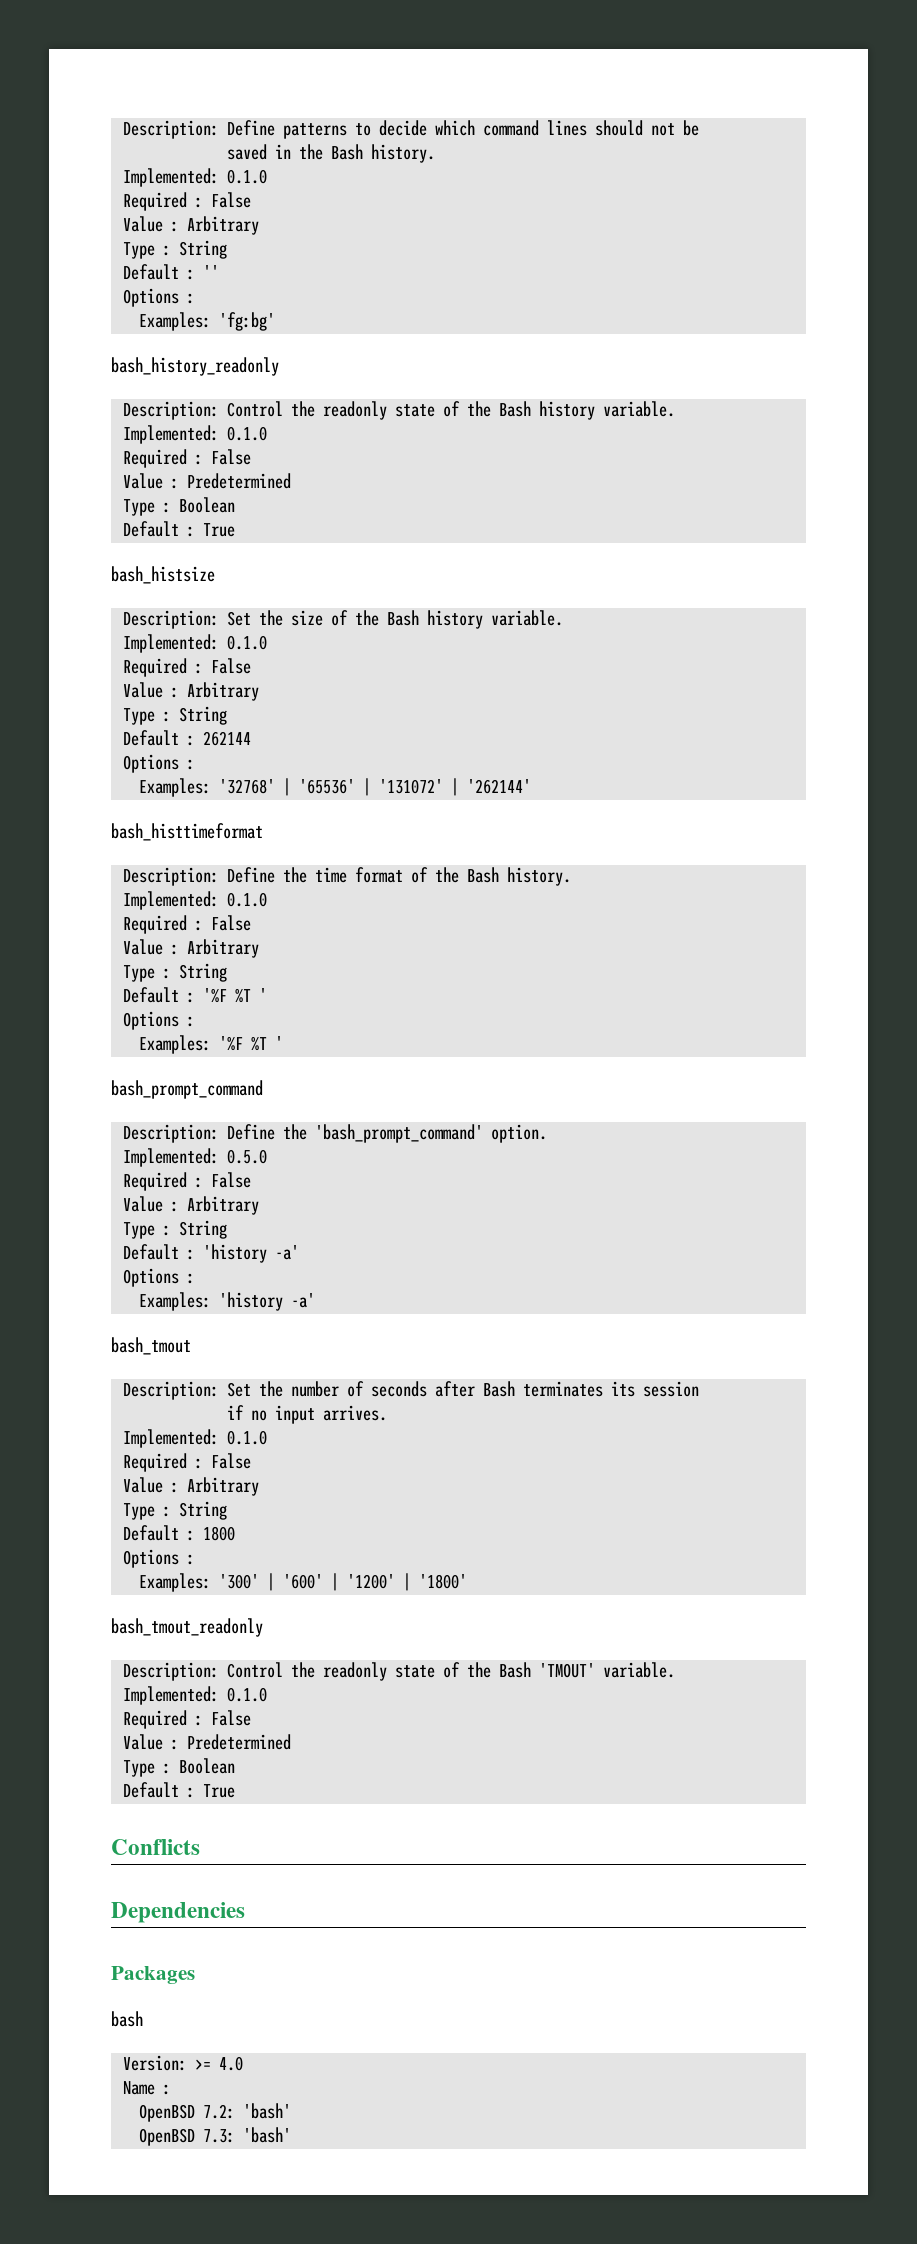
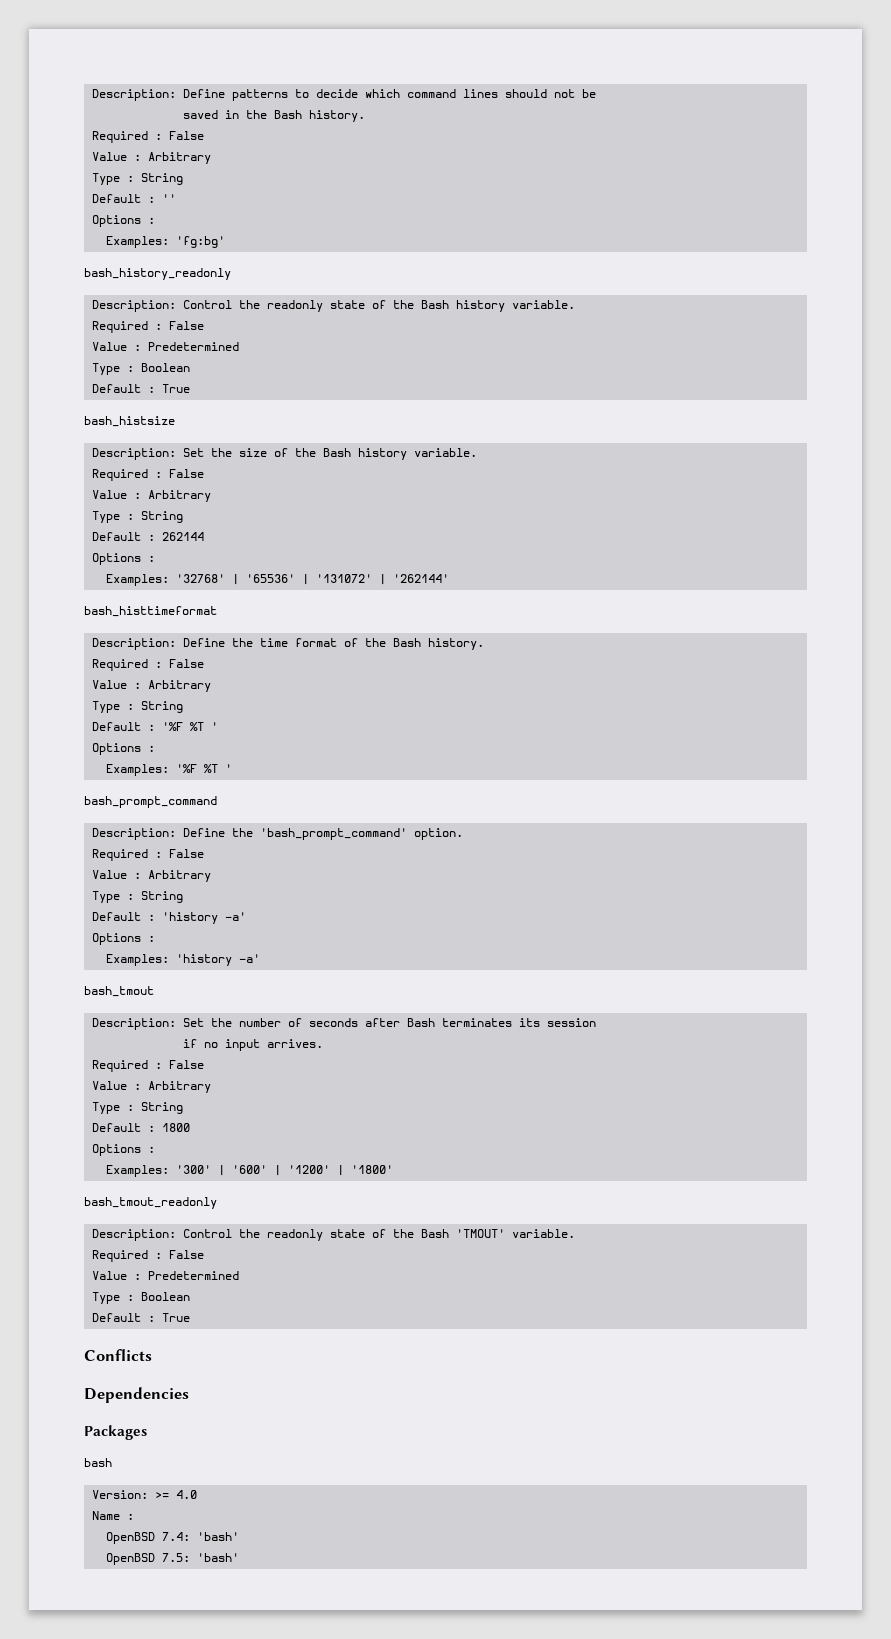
[123,168,268,187] // Implemented: 0.1.0 -> (365, 116) none
[123,425,268,444] // Implemented: 0.1.0 -> (575, 304) none
[123,634,268,653] // Implemented: 0.1.0 -> (477, 452) none
[123,891,268,910] // Implemented: 0.1.0 -> (484, 644) none
[123,1148,268,1167] // Implemented: 0.5.0 -> (463, 834) none
[123,1429,268,1448] // Implemented: 0.1.0 -> (323, 1043) none
[123,1686,268,1705] // Implemented: 0.1.0 -> (575, 1233) none
[203,2104,236,2119] 7.2: -> [161,1532,190,1541] 7.4:
[203,2129,236,2143] 7.3: -> [161,1553,190,1562] 7.5:

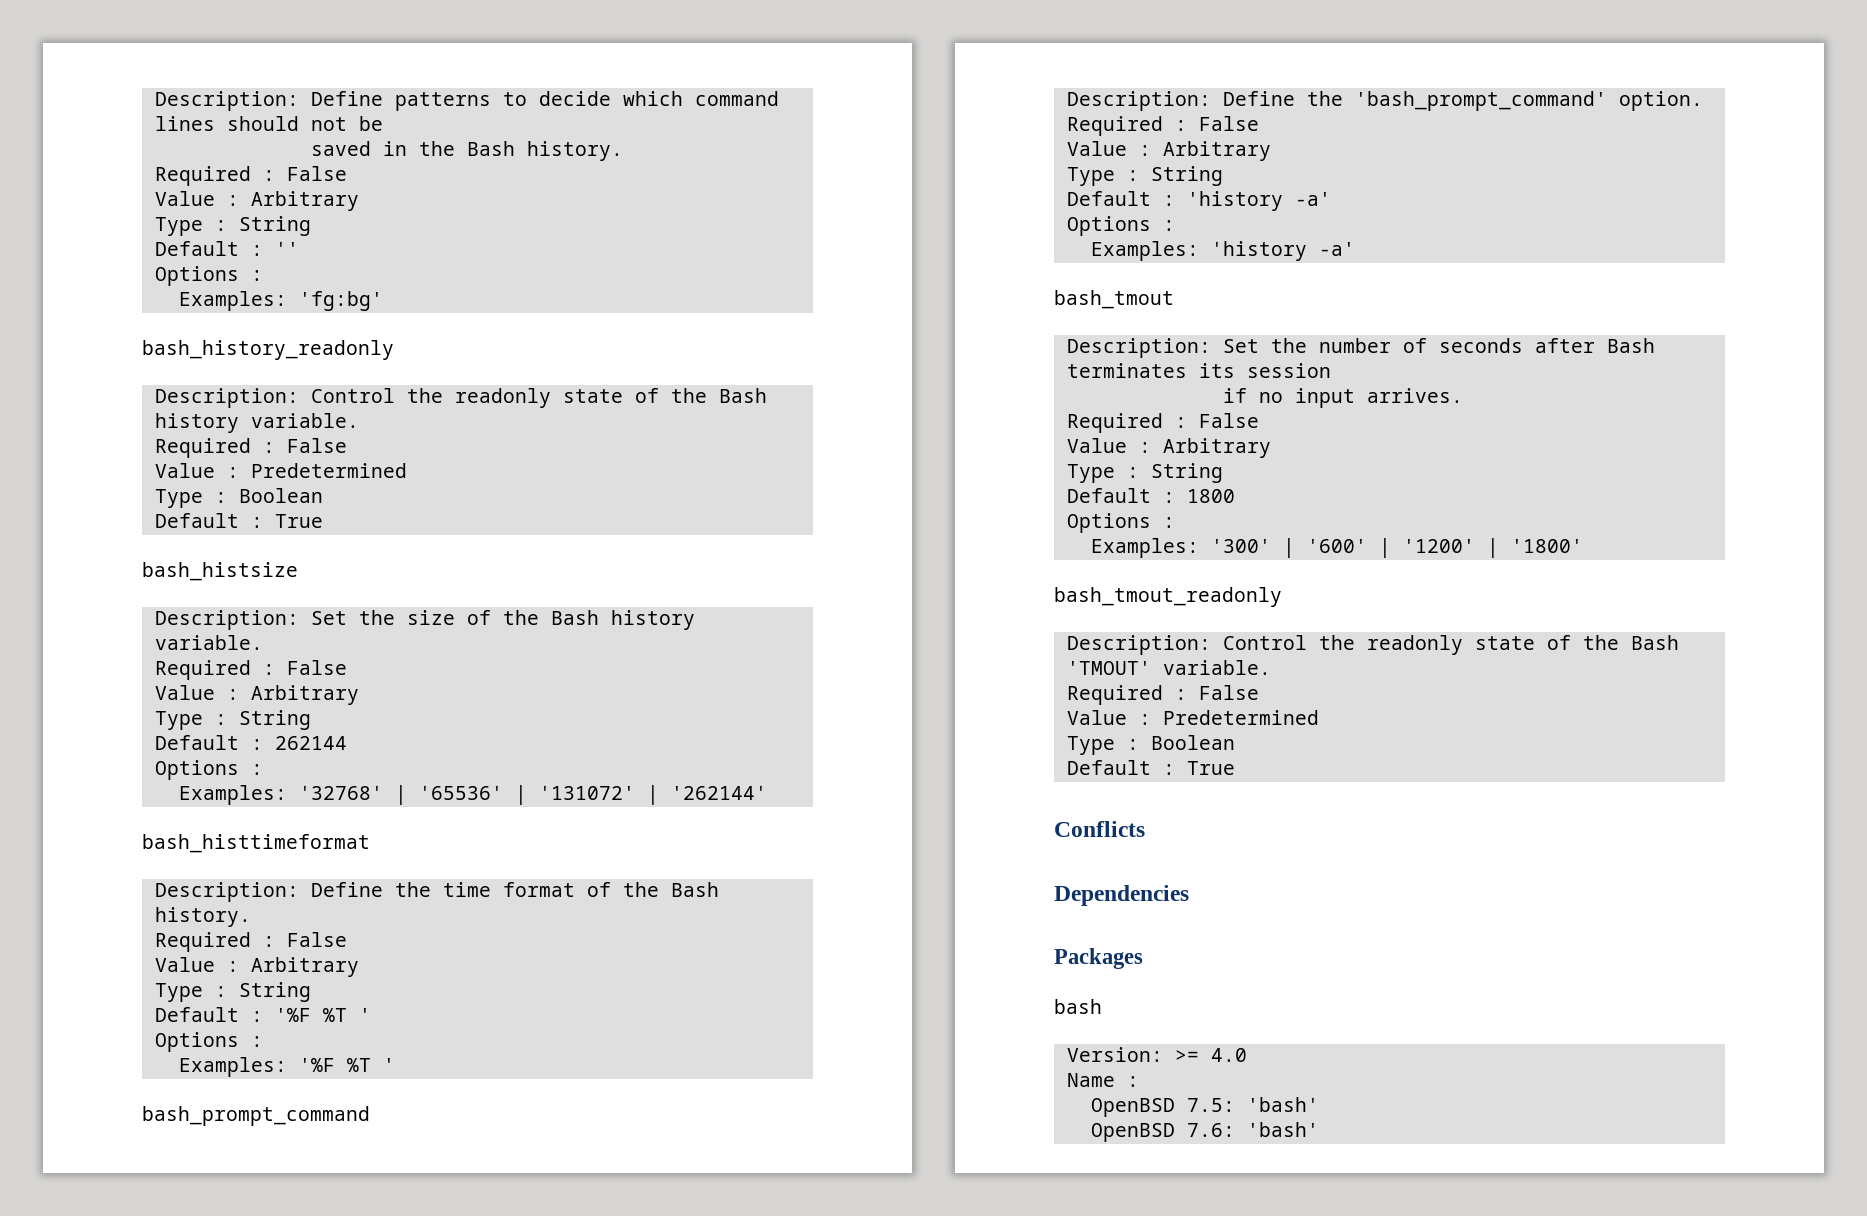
[161,1532,190,1541] 7.4: -> [1186,1098,1235,1112] 7.5:
[161,1553,190,1562] 7.5: -> [1186,1123,1235,1137] 7.6:

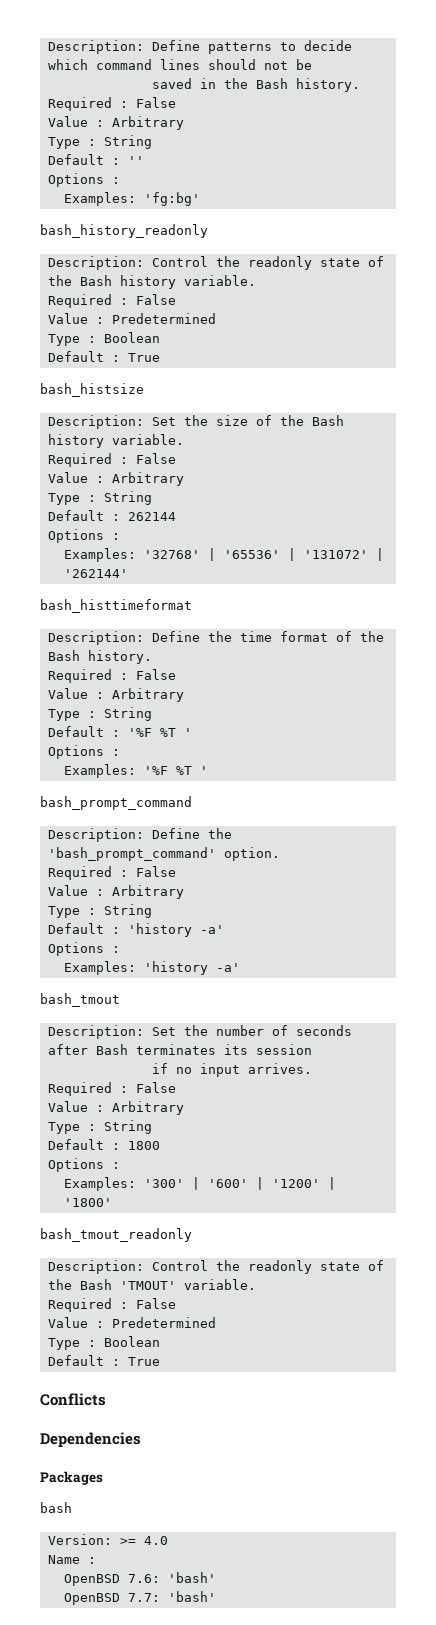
[1186,1098,1235,1112] 7.5: -> [127,1574,160,1583] 7.6:
[1186,1123,1235,1137] 7.6: -> [127,1593,160,1602] 7.7:

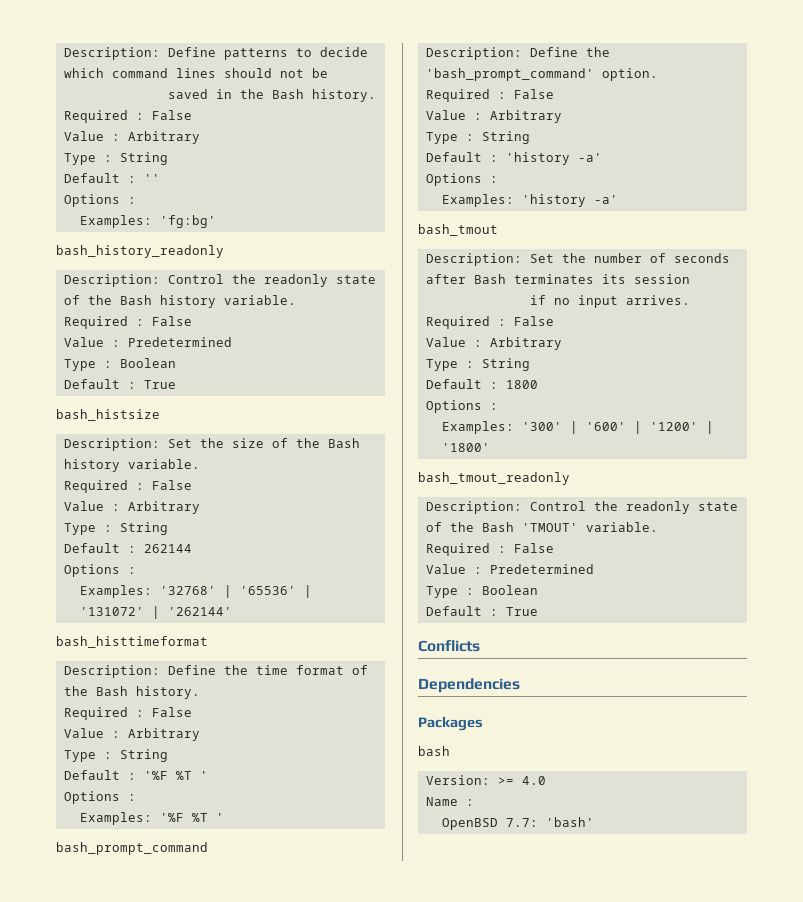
[63,1572,216,1586] // OpenBSD 7.6: 'bash' -> (475, 802) none

